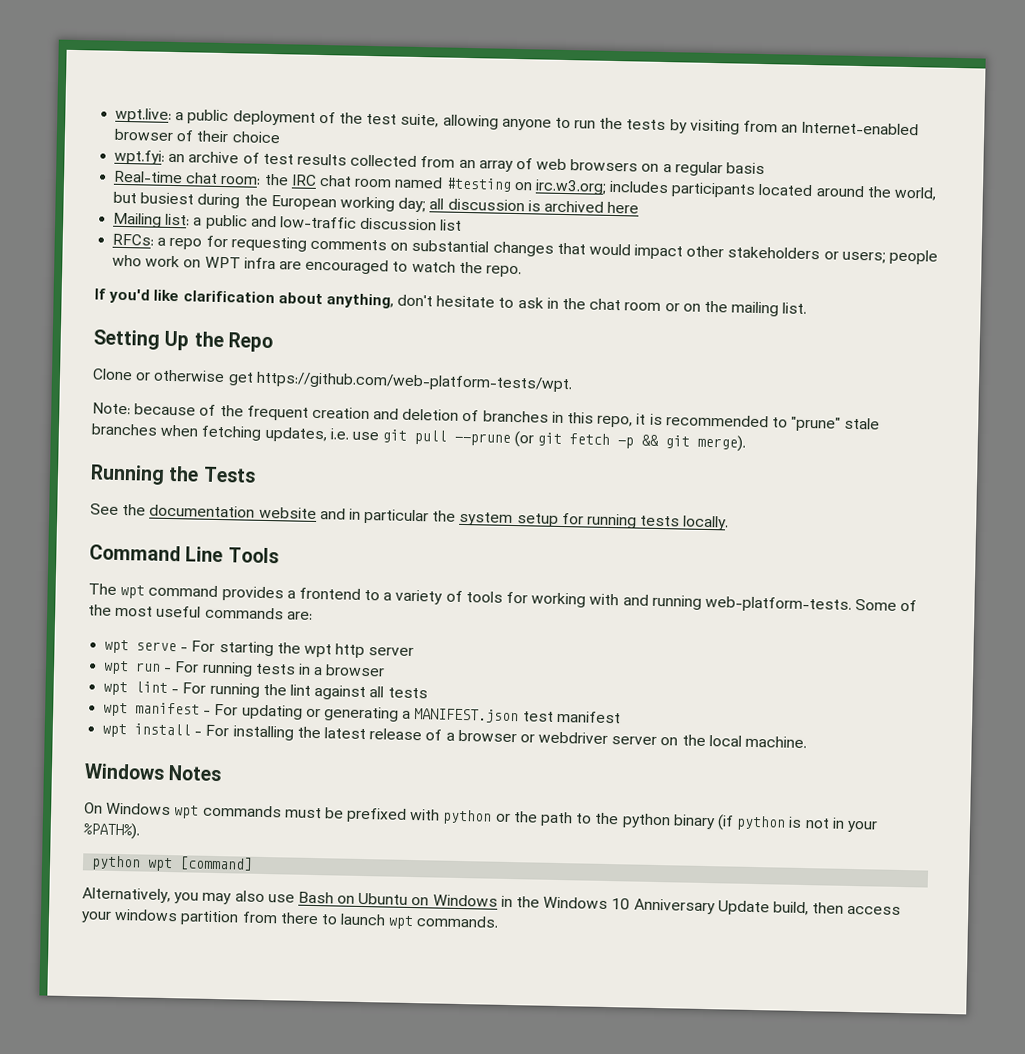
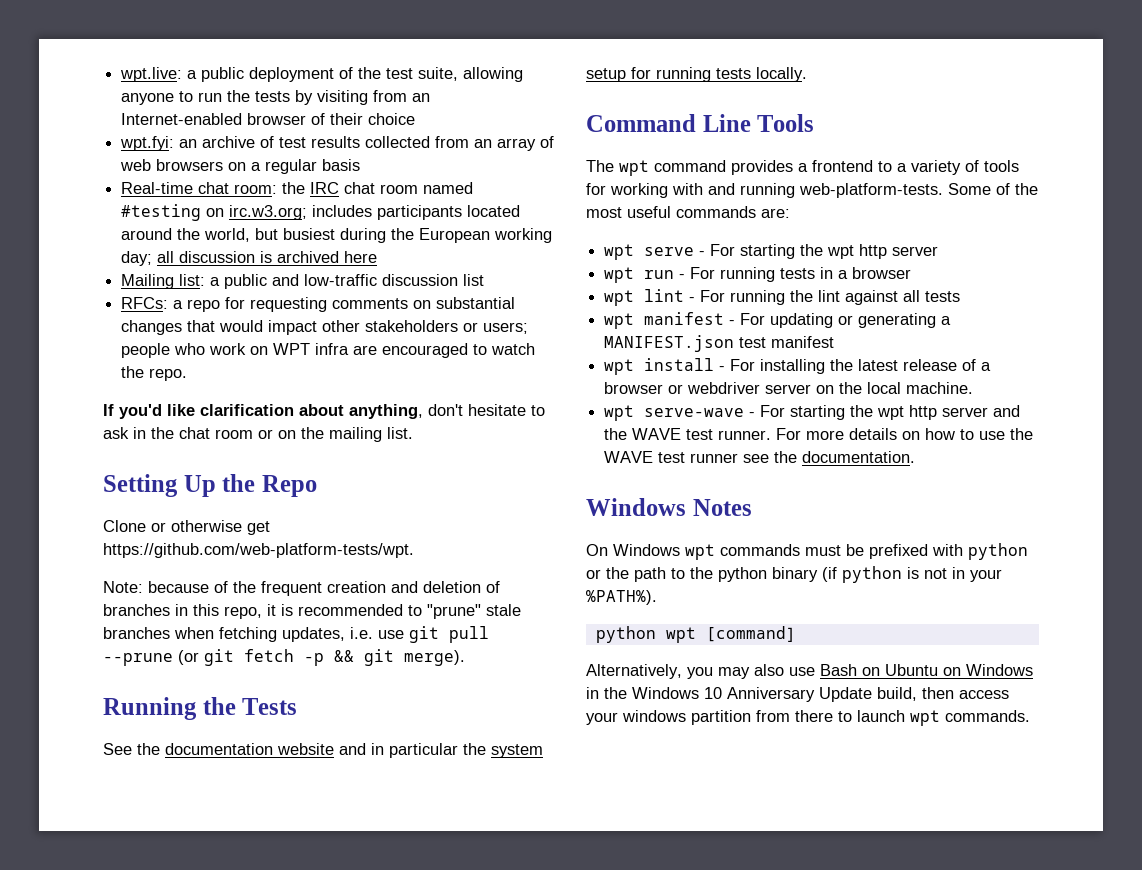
(808, 742) none -> [604,405,1021,421] [604,428,1034,440] [604,451,916,463] // wpt serve-wave - For starting the wpt http server and the WAVE test runner. For more details on how to use the WAVE test runner see the documentation.

